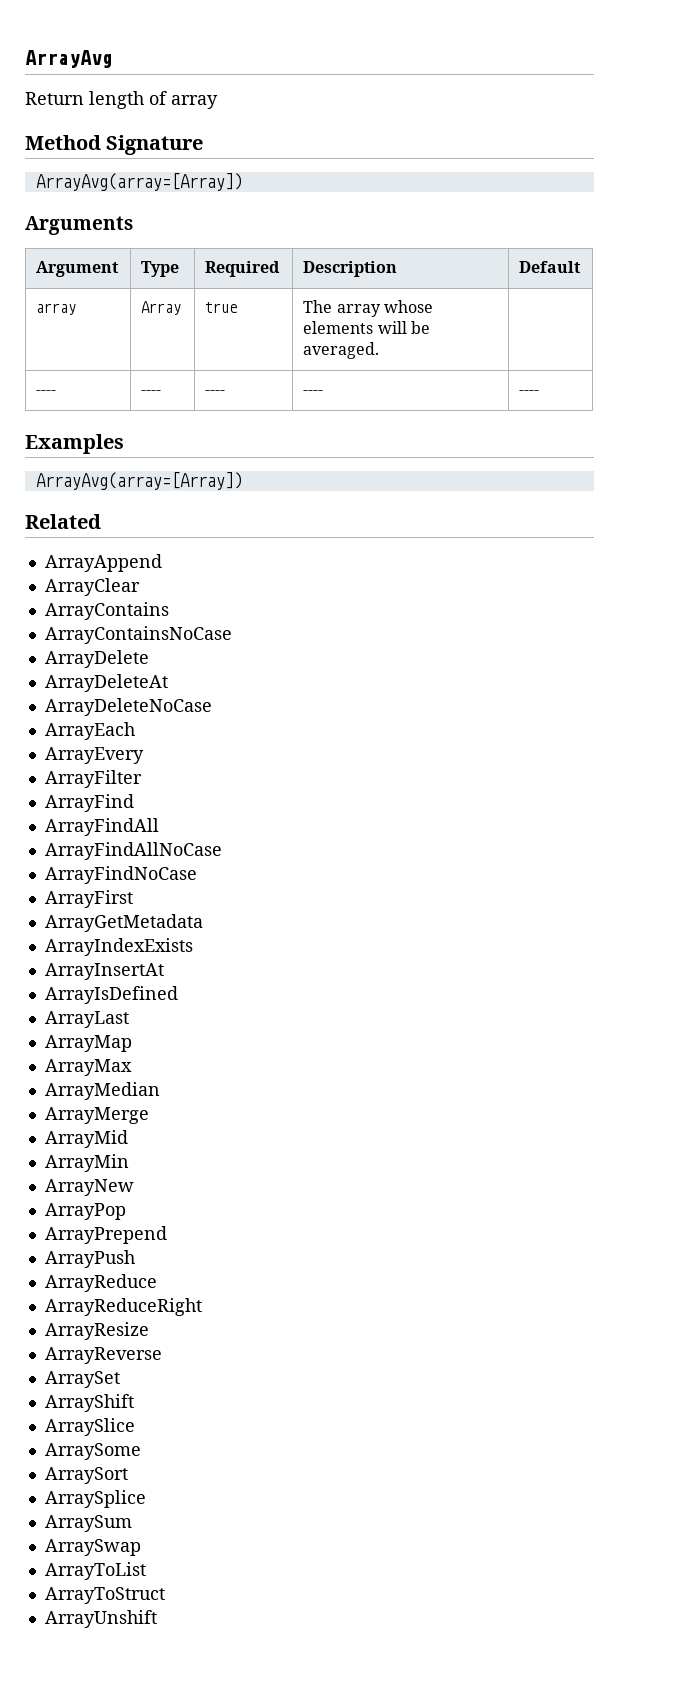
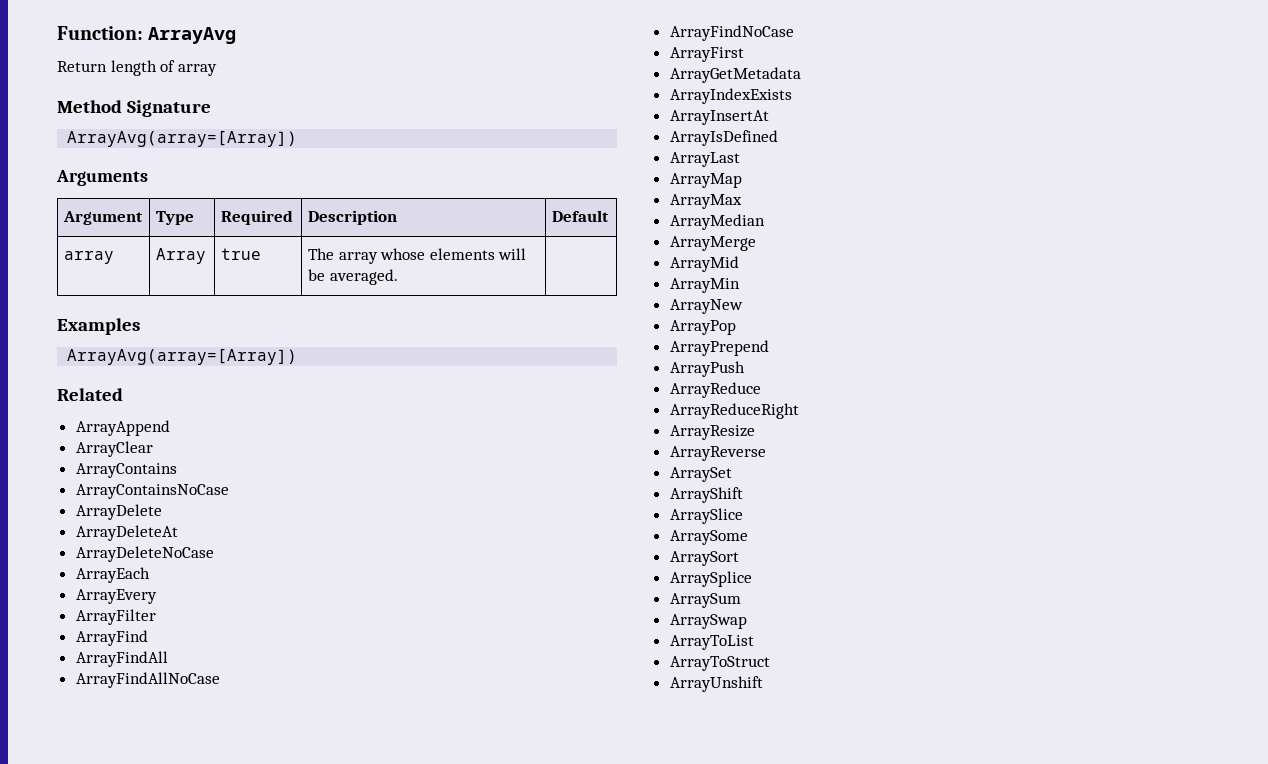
(25, 59) none -> [57,26,143,40] Function:
[36,390,57,395] [141,390,162,395] [205,390,226,395] [303,390,324,395] [519,390,540,395] // ---- | ---- | ---- | ---- | ---- -> (398, 277) none

